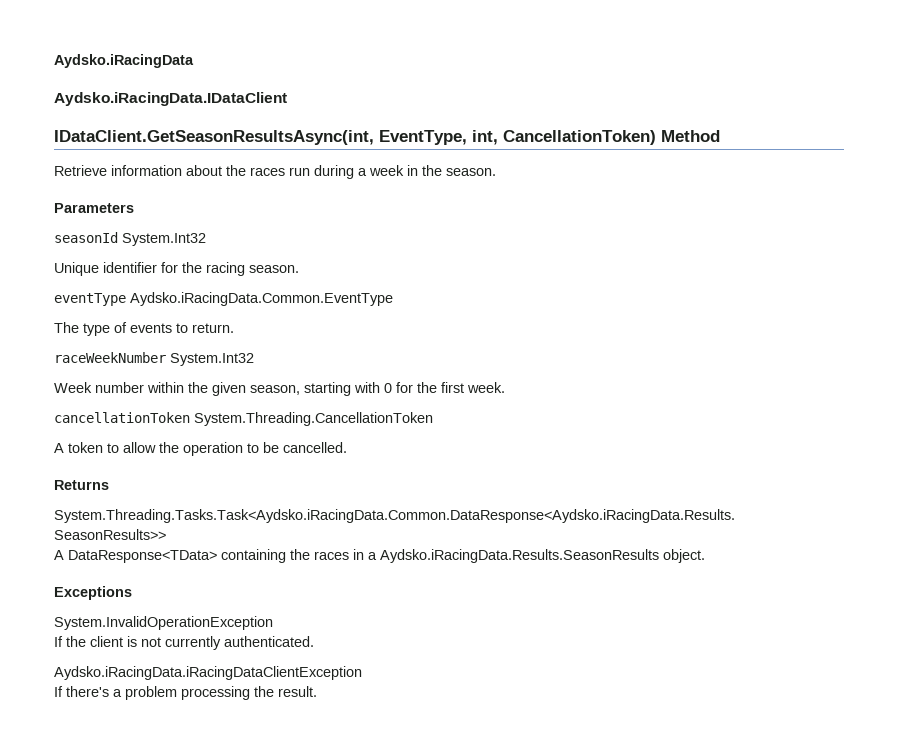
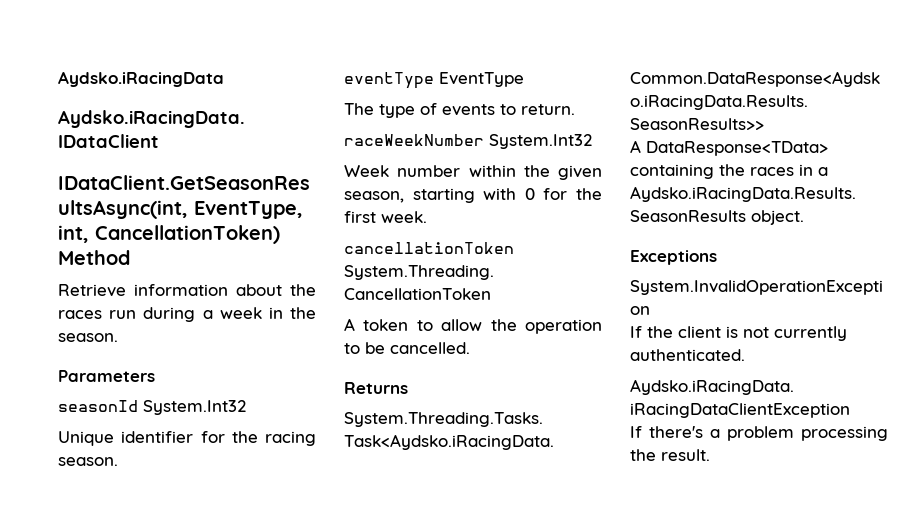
[130,292,393,306] Aydsko.iRacingData.Common.EventType -> [439,72,524,87] EventType

